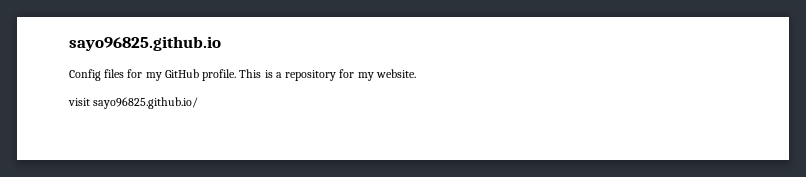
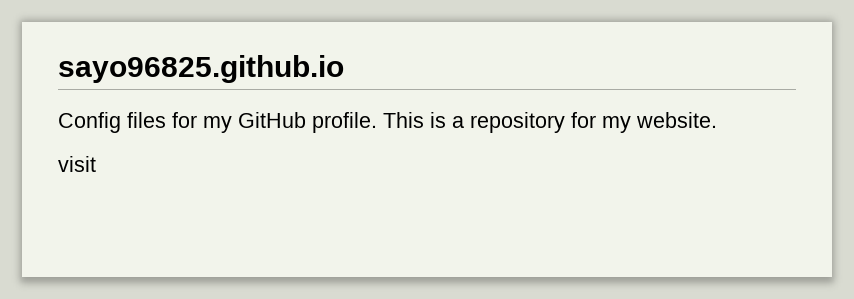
[93,97,199,109] sayo96825.github.io/ -> (96, 164) none

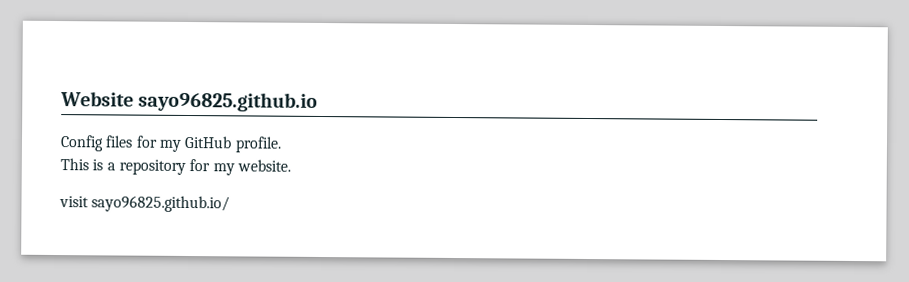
(58, 69) none -> [60,91,134,107] Website
(377, 122) none -> (282, 144) //
(96, 164) none -> [91,195,231,213] sayo96825.github.io/

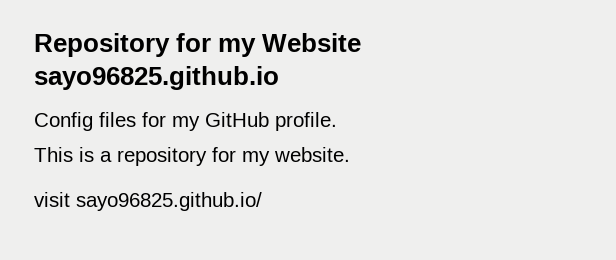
(60, 99) none -> [34,33,257,57] Repository for my

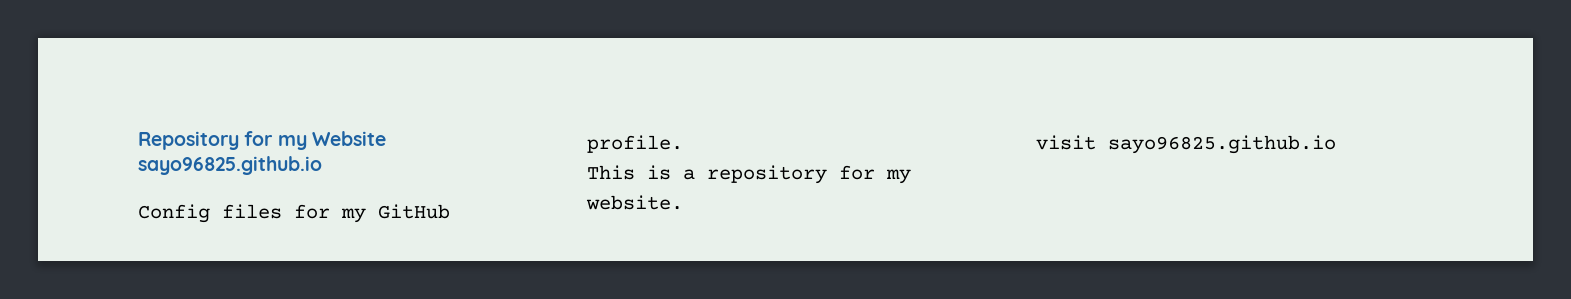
[76,192,262,211] sayo96825.github.io/ -> [1108,135,1336,154] sayo96825.github.io

